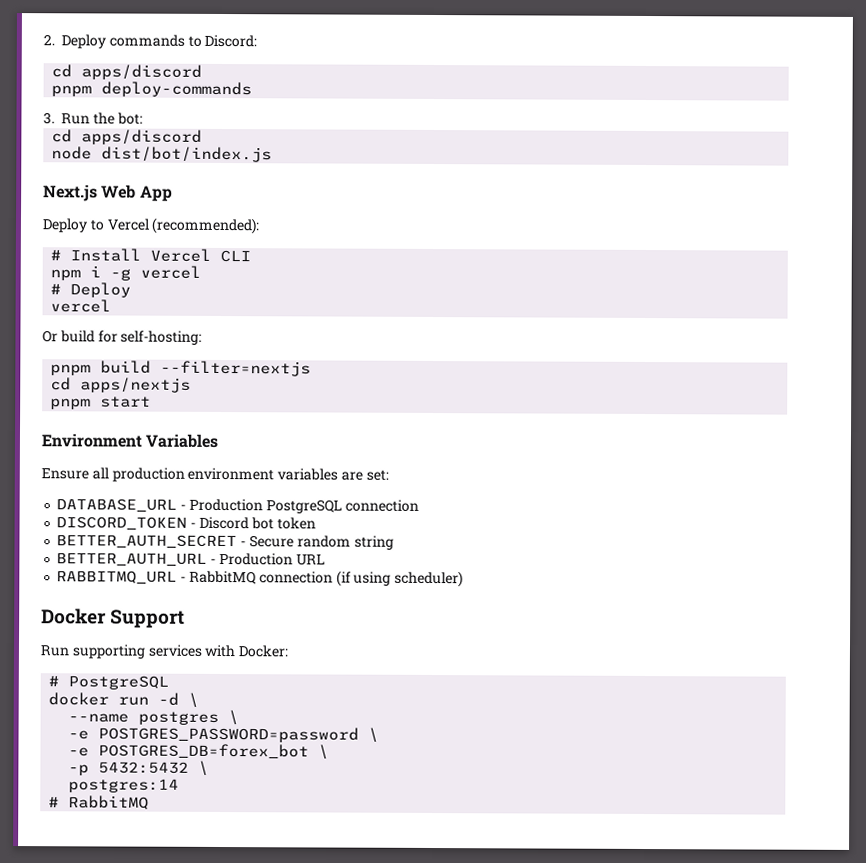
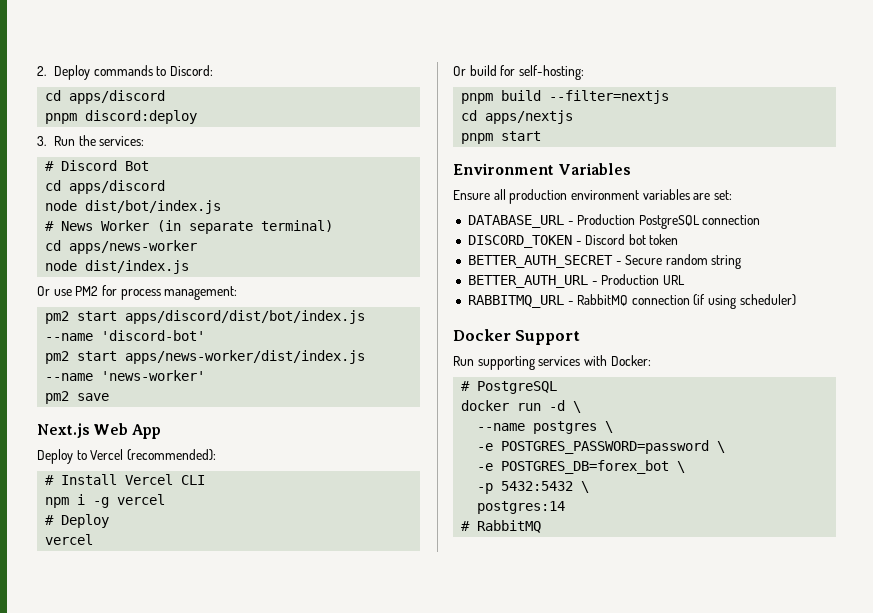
[101,81,253,98] deploy-commands -> [85,110,198,124] discord:deploy
[116,112,143,125] bot: -> [99,136,145,146] [45,160,150,171] services: // # Discord Bot
(273, 154) none -> [45,220,334,234] [45,240,198,254] [45,260,190,274] [37,285,238,300] [45,310,366,324] [45,330,206,341] [45,350,366,364] [45,370,206,381] [45,391,110,404] // # News Worker (in separate terminal) // cd apps/news-worker // node dist/index.js // Or use PM2 for process management: // pm2 start apps/discord/dist/bot/index.js --name 'discord-bot' // pm2 start apps/news-worker/dist/index.js --name 'news-worker' // pm2 save

